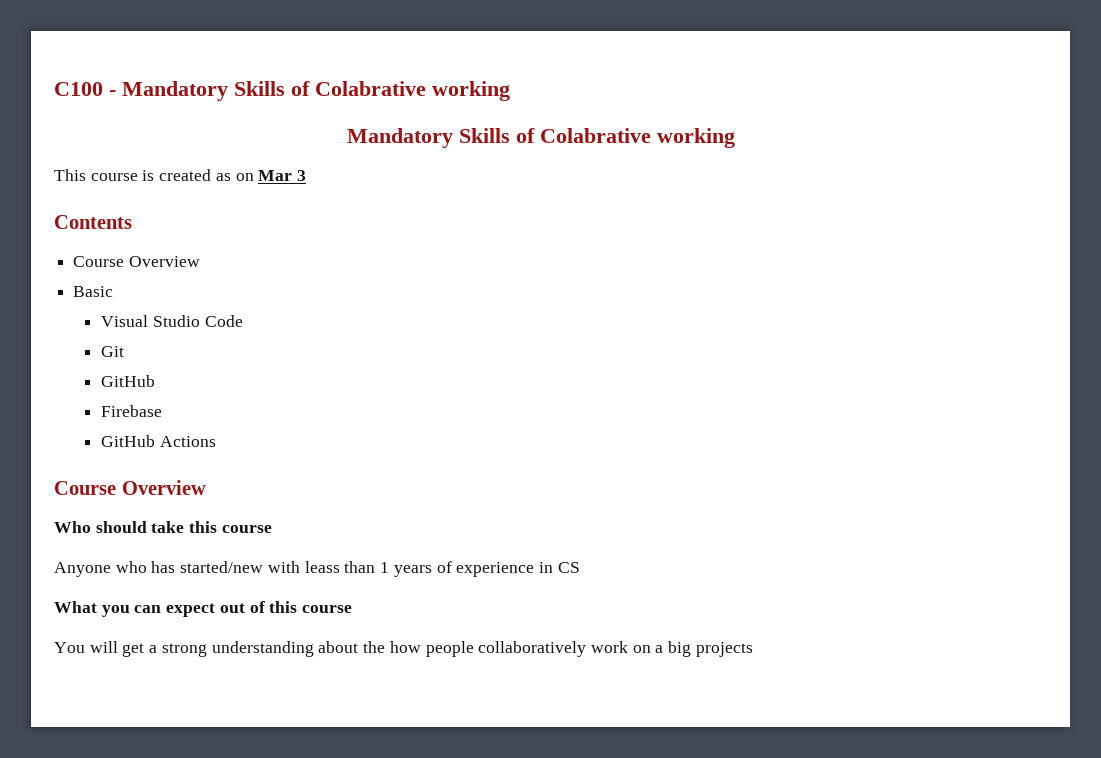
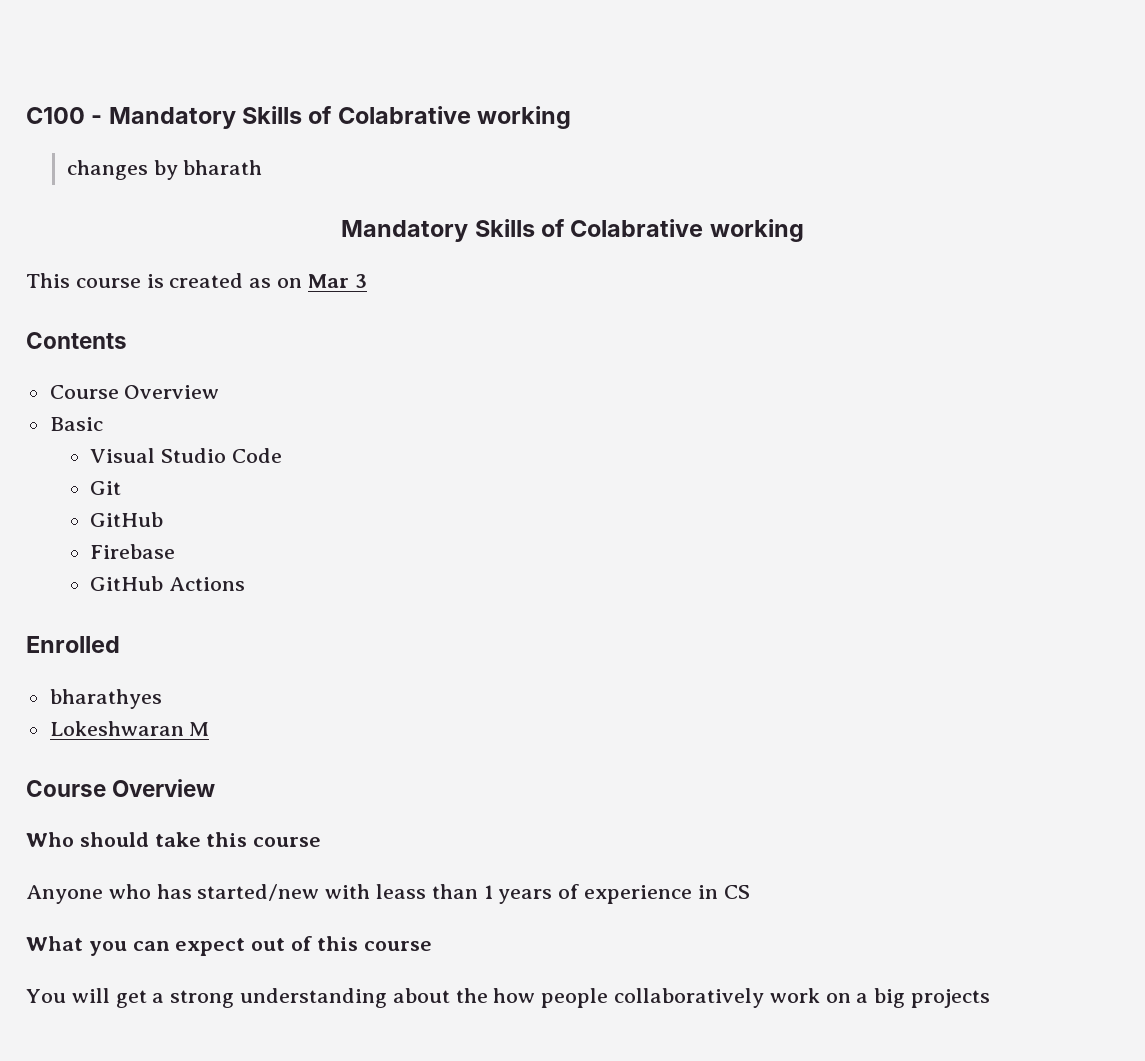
(510, 91) none -> [66,160,263,180] // changes by bharath
(216, 441) none -> [26,636,120,653] [49,689,162,709] [49,721,210,736] // Enrolled // bharathyes // Lokeshwaran M

